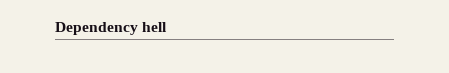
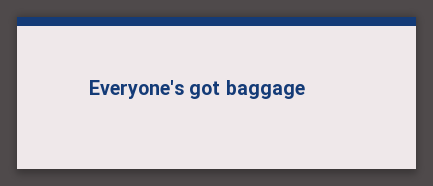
[55,22,168,35] Dependency hell -> [89,80,305,99] Everyone's got baggage

